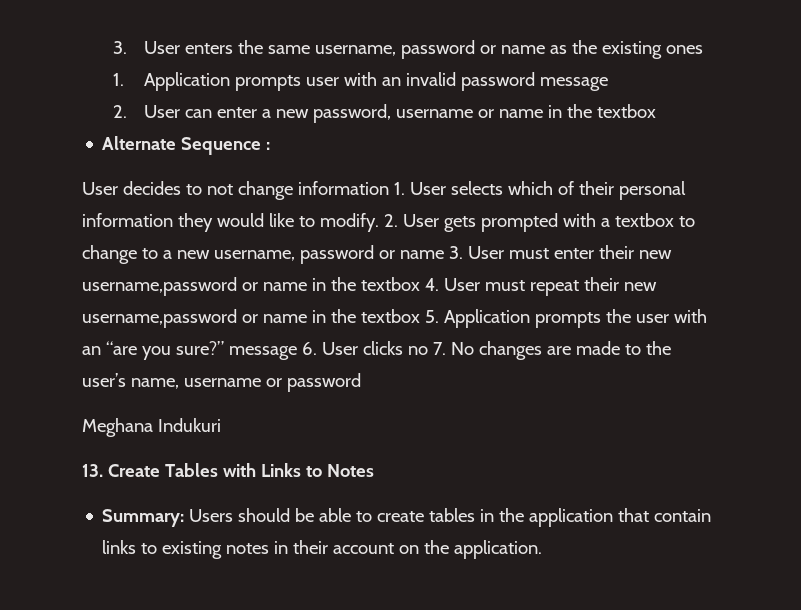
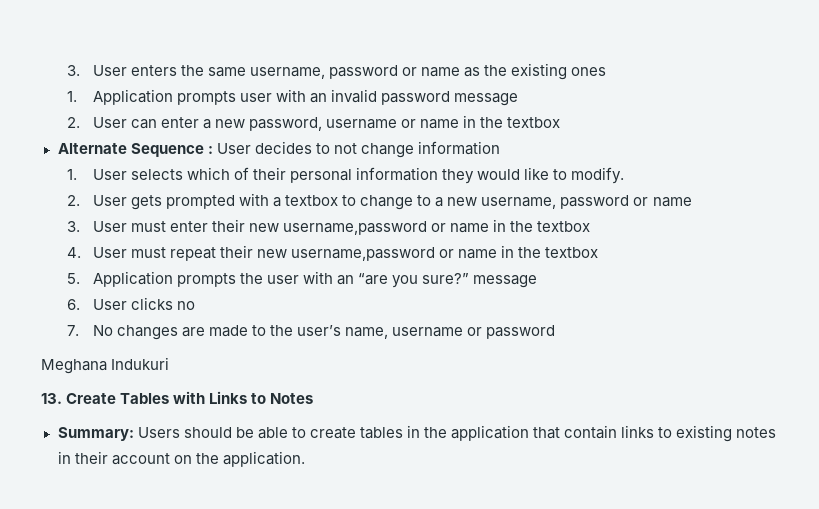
(271, 146) // -> (213, 150) none
(389, 188) none -> (500, 148) //
(379, 222) none -> (625, 175) //
(444, 254) none -> (692, 202) //
(420, 284) none -> (591, 226) //
(420, 316) none -> (599, 252) //
(297, 353) none -> (538, 281) //
(428, 350) none -> (195, 305) //

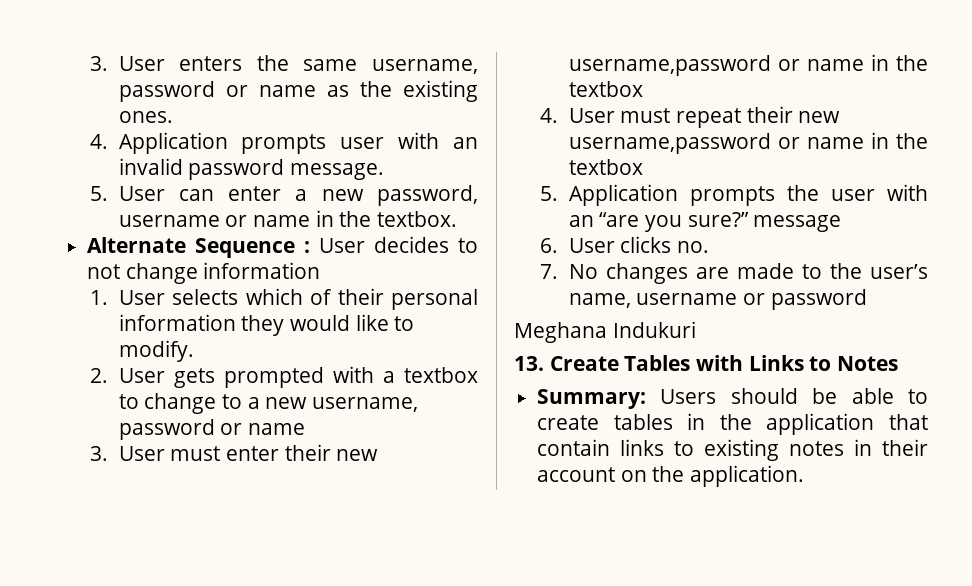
[571,67,607,76] [66,91,77,102] ones // 1. -> [118,111,173,123] [90,134,109,149] ones. // 4.
[454,93,519,106] [66,117,80,128] message // 2. -> [289,163,384,180] [90,186,109,201] message. // 5.
[507,117,561,128] textbox -> [377,211,458,227] textbox.
[176,301,195,310] no -> [676,241,709,253] no.

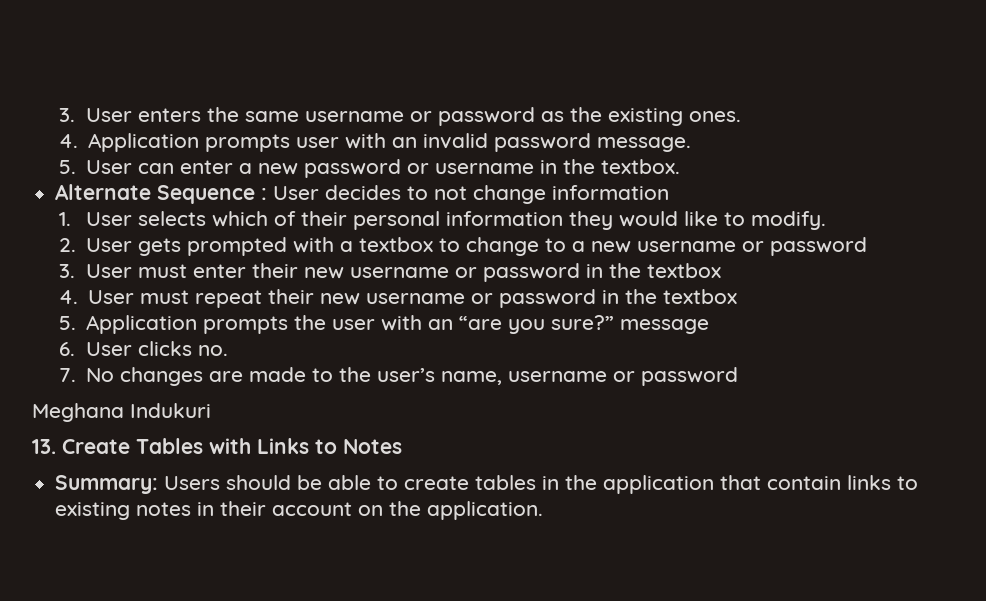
[372,59,478,74] [118,81,316,102] username, password or name -> [304,107,535,126] username or password
[376,185,478,206] [118,215,310,227] password, username or name -> [304,159,535,178] password or username
[312,397,419,412] [118,419,305,440] username, password or name -> [637,237,868,256] username or password
[568,55,864,76] username,password or name -> [349,263,580,282] username or password
[568,133,864,154] username,password or name -> [366,289,597,308] username or password

